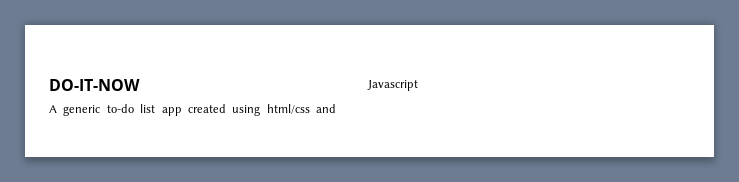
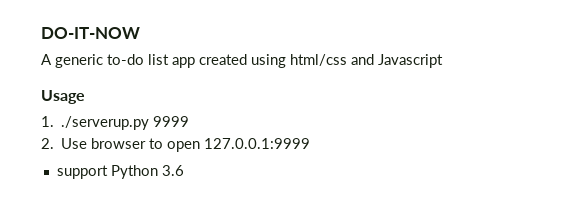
(418, 85) none -> [41,90,85,104] [41,116,190,130] [41,138,311,152] [56,165,184,179] // Usage // 1. ./serverup.py 9999 // 2. Use browser to open 127.0.0.1:9999 // support Python 3.6

